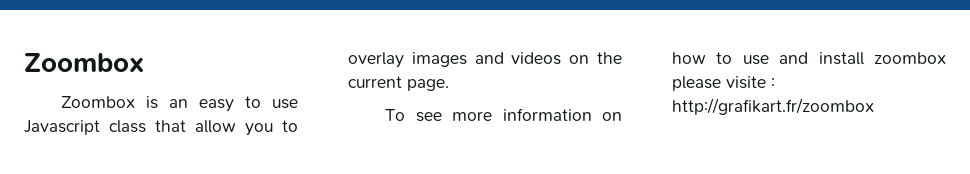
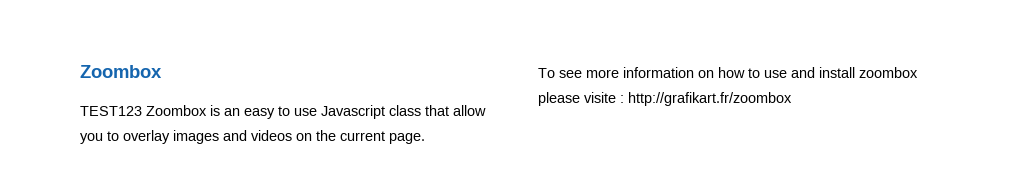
(144, 62) none -> [80,106,142,116] TEST123

